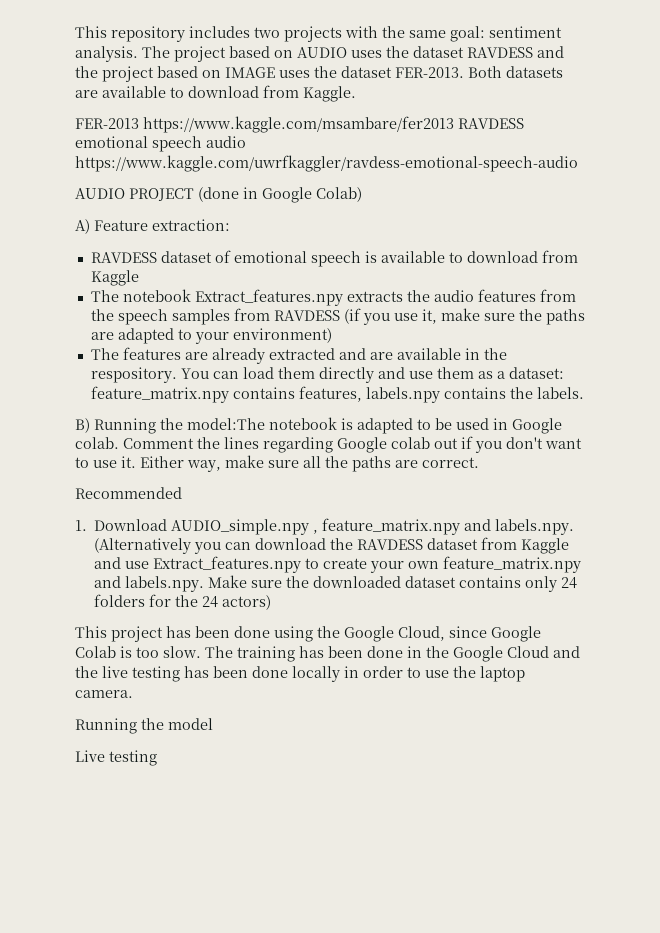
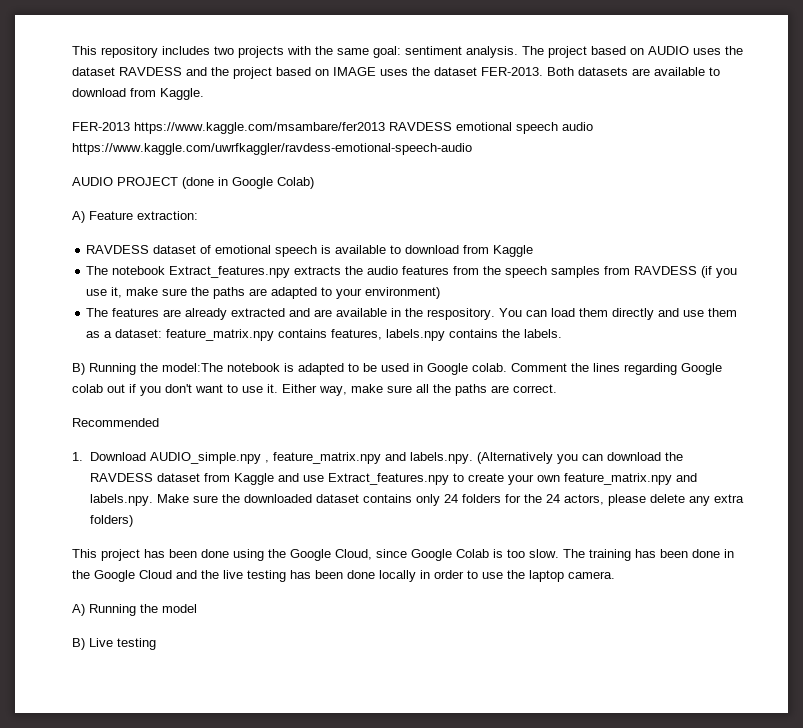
[222,595,272,610] actors) -> [563,494,744,506] [89,515,133,527] actors, please delete any extra folders)
(133, 694) none -> [72,604,85,616] A)
(213, 724) none -> [72,638,85,650] B)

